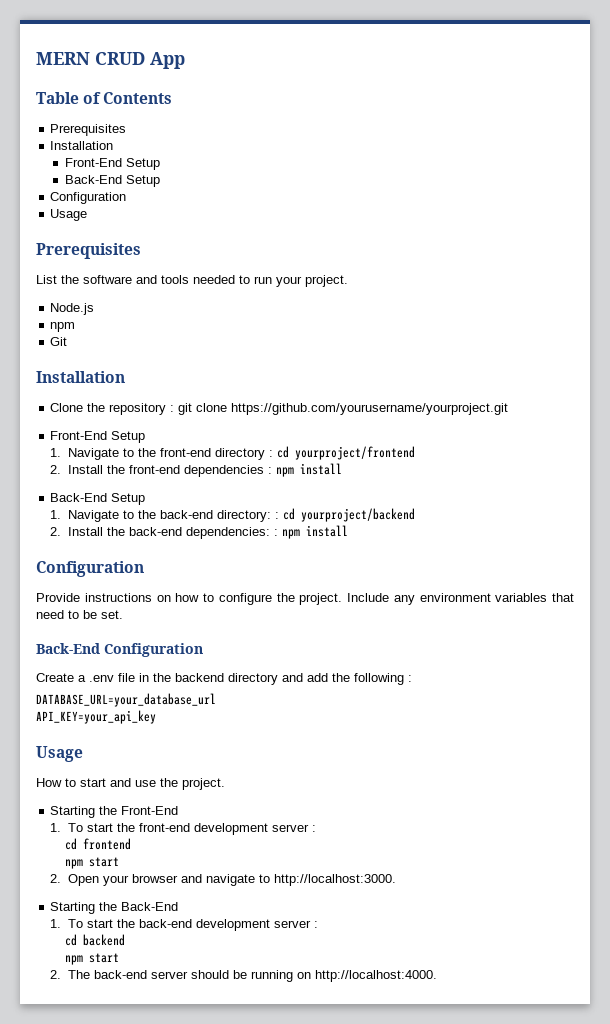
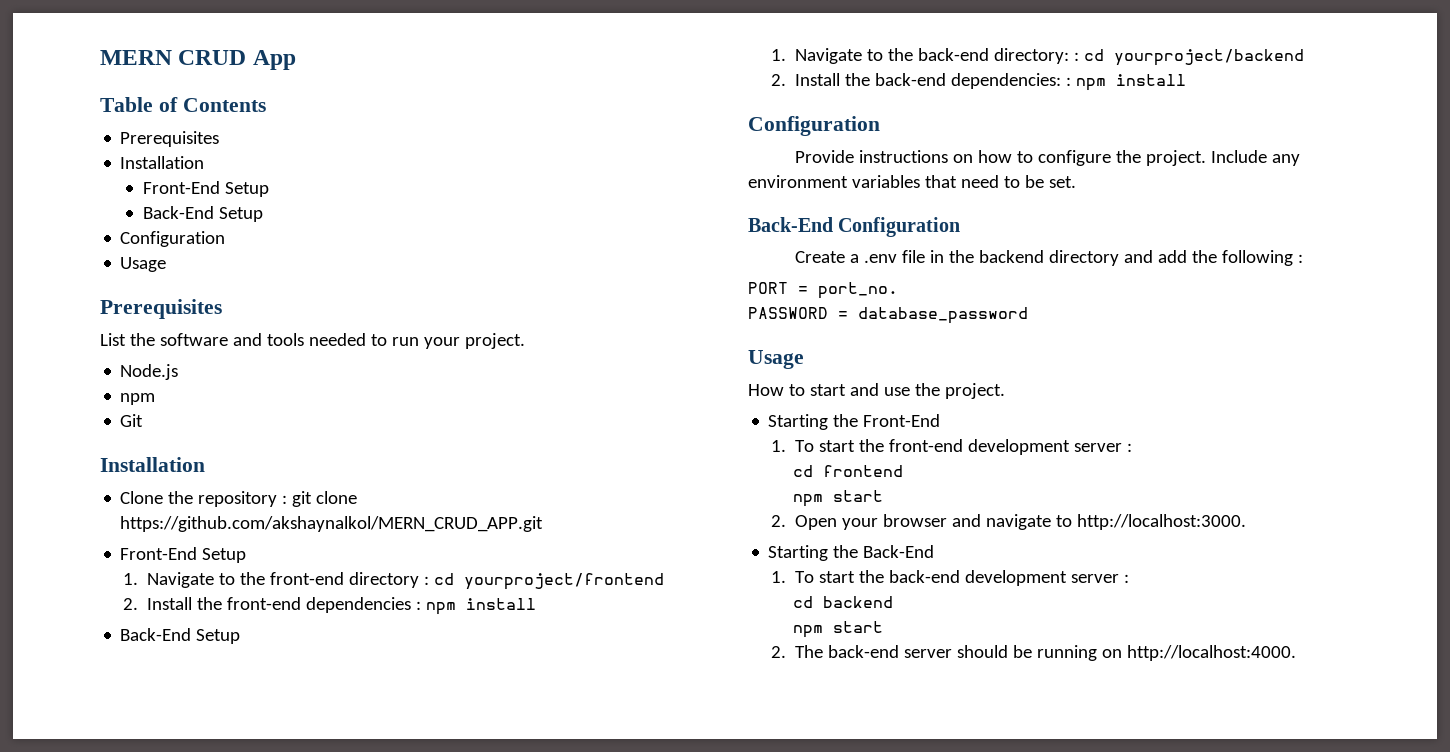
[231,403,509,415] https://github.com/yourusername/yourproject.git -> [120,516,544,532] https://github.com/akshaynalkol/MERN_CRUD_APP.git
[36,693,216,707] [36,710,156,724] DATABASE_URL=your_database_url // API_KEY=your_api_key -> [748,282,898,299] [748,307,1028,324] PORT = port_no. // PASSWORD = database_password

